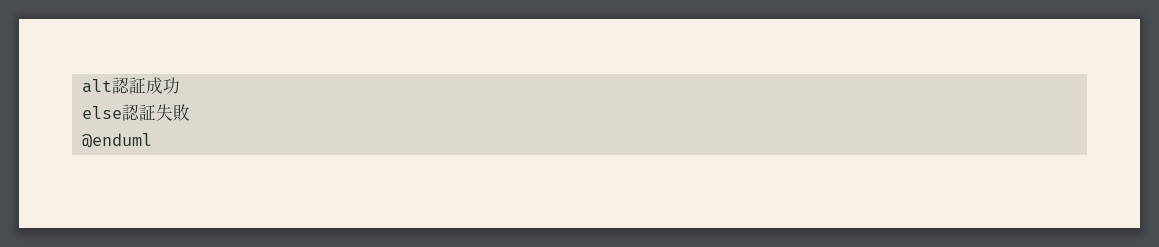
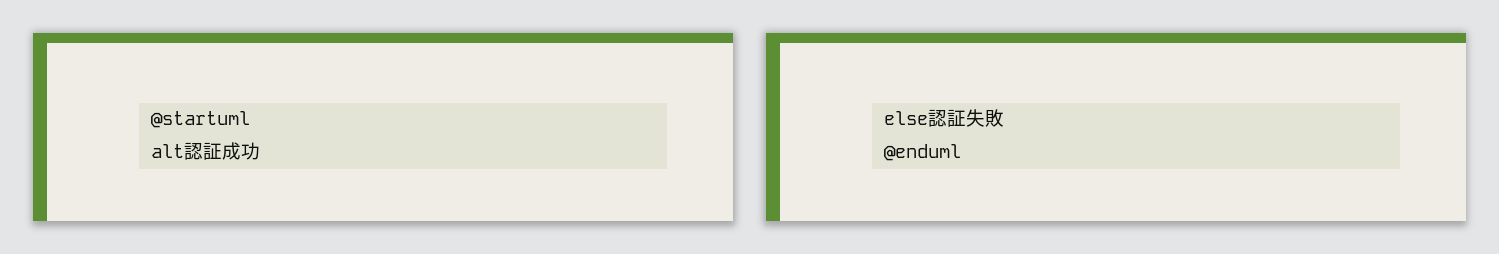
(82, 86) none -> [151,111,250,128] @startuml //

